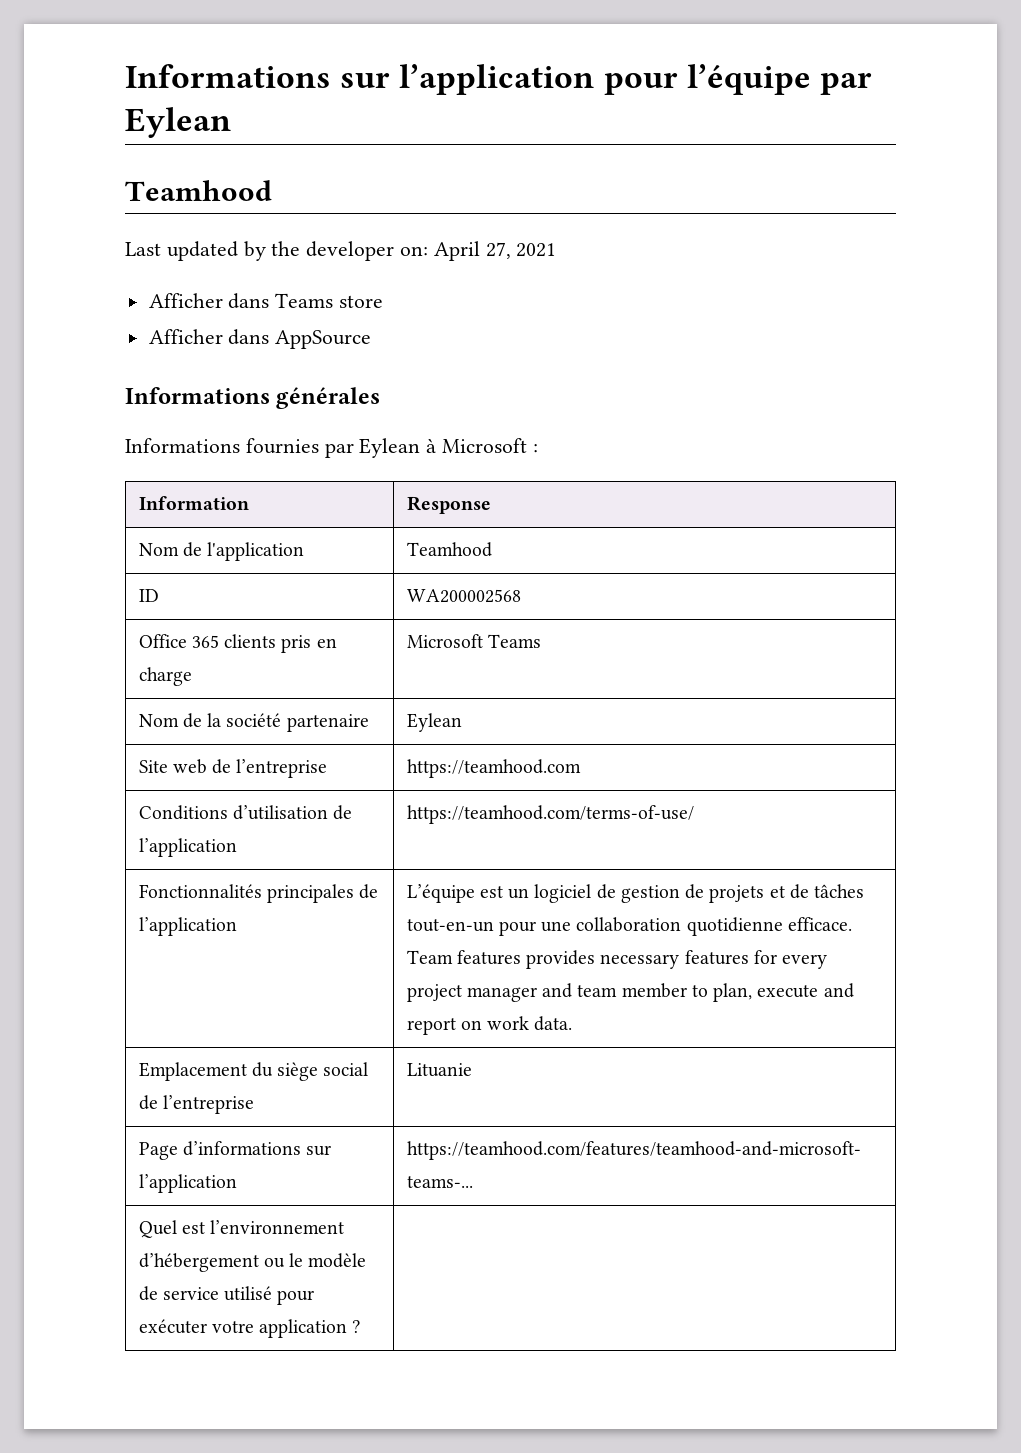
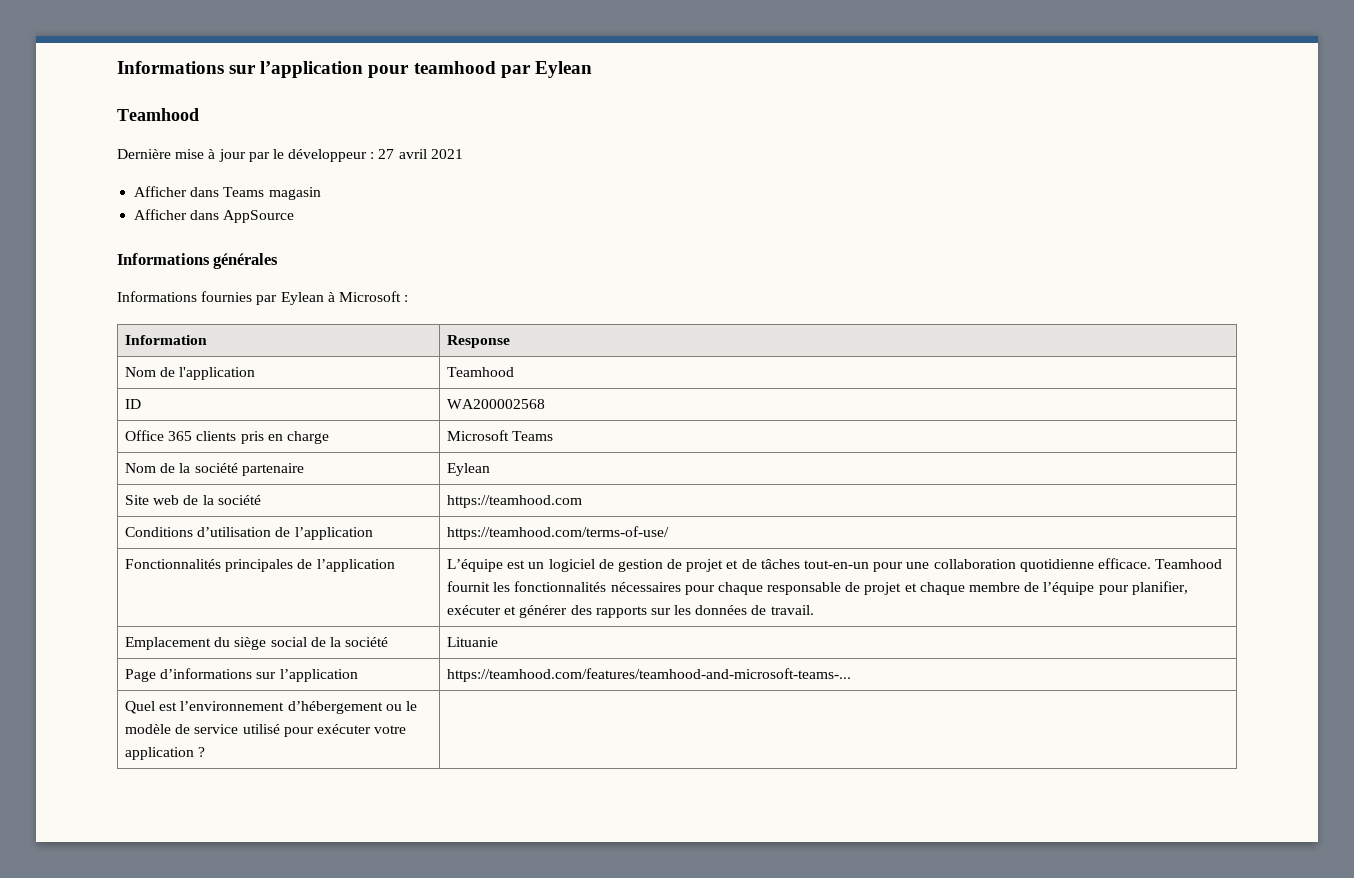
[686,64,811,95] l’équipe -> [413,61,496,74] teamhood
[125,241,511,261] Last updated by the developer on: April 27, -> [117,149,427,162] Dernière mise à jour par le développeur : 27 avril
[339,295,384,308] store -> [268,187,321,200] magasin
[236,759,328,778] l’entreprise -> [202,495,261,505] la société
[709,885,765,903] projets -> [686,559,724,572] projet
[406,950,828,969] [406,983,854,1002] [406,1016,573,1035] Team features provides necessary features for every project manager and team member to plan, execute and report on work data. -> [1155,559,1223,569] [447,581,1188,595] [447,605,814,618] Teamhood fournit les fonctionnalités nécessaires pour chaque responsable de projet et chaque membre de l’équipe pour planifier, exécuter et générer des rapports sur les données de travail.
[162,1095,254,1114] l’entreprise -> [329,637,389,647] la société

